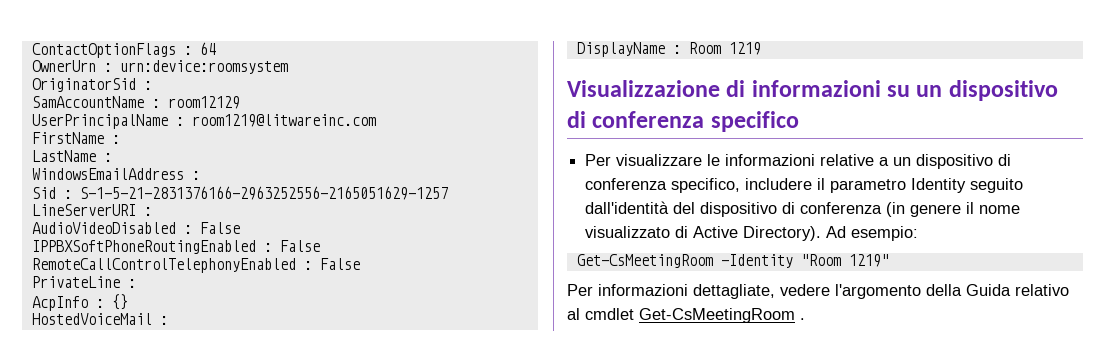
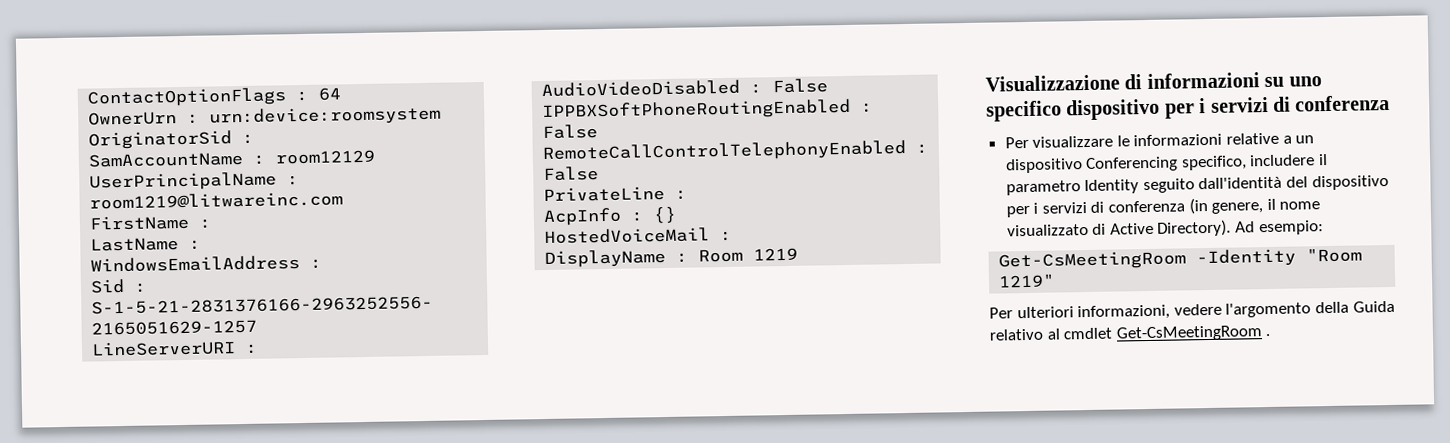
[916,80,1058,101] [567,111,799,132] un dispositivo di conferenza specifico -> [1288,76,1322,87] [986,94,1391,122] uno specifico dispositivo per i servizi di conferenza
[998,154,1012,166] [585,178,668,190] di conferenza -> [1085,156,1179,173] Conferencing
(778, 209) none -> [1005,201,1087,218] per i servizi
[910,204,962,217] genere -> [1211,202,1264,214] genere,
[598,284,775,299] informazioni dettagliate, -> [1016,304,1171,321] ulteriori informazioni,

